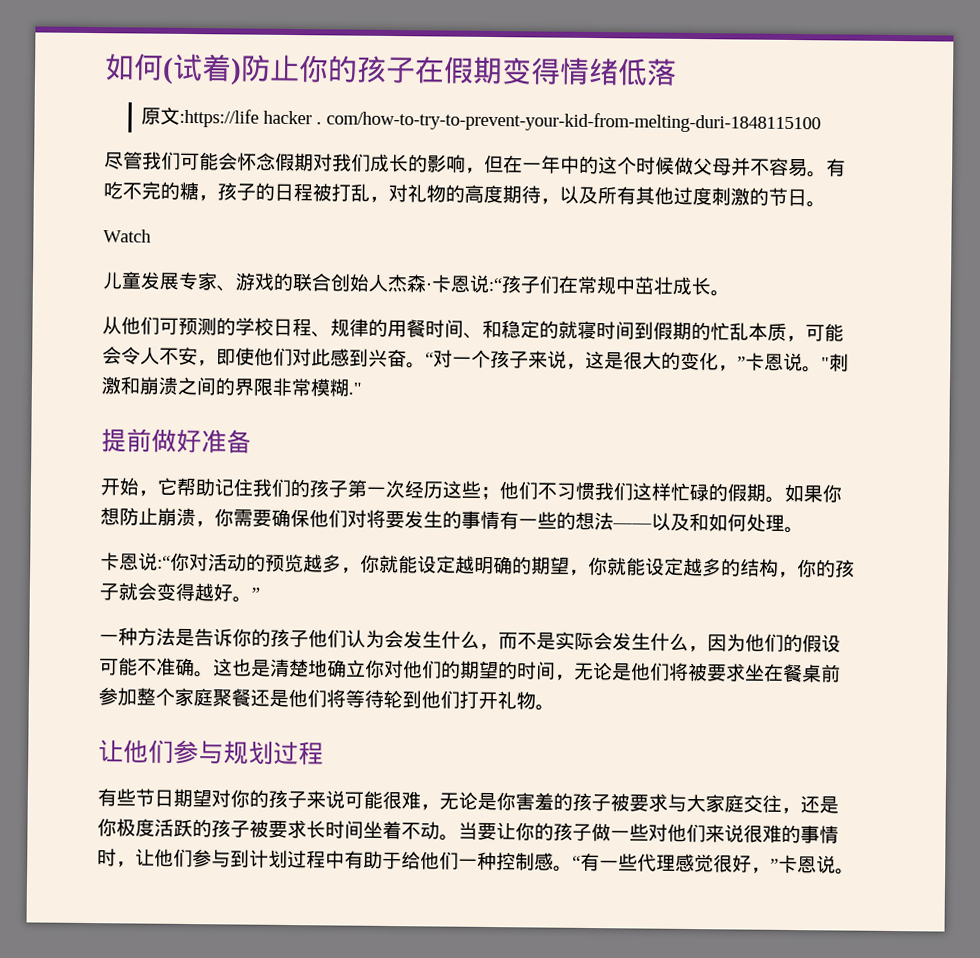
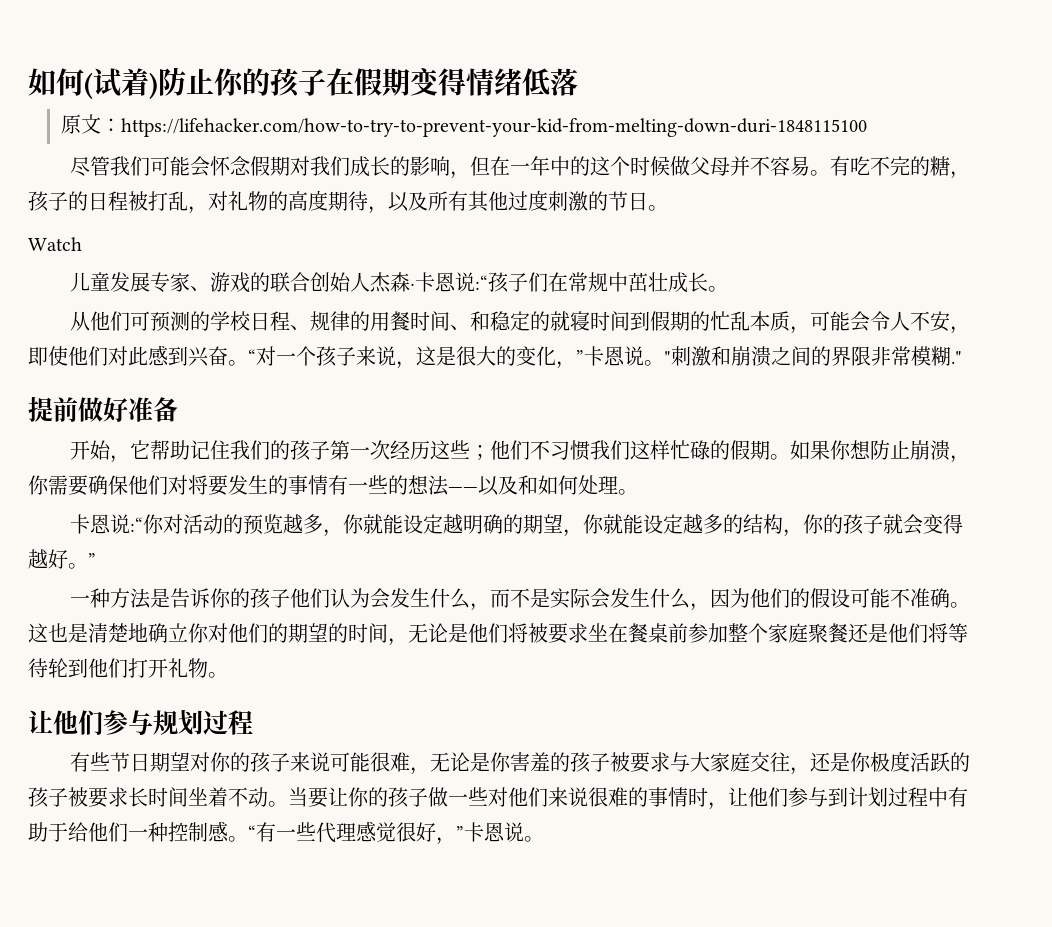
[178,108,821,134] :https://life hacker . com/how-to-try-to-prevent-your-kid-from-melting-duri-1848115100 -> [100,118,867,137] ：https://lifehacker.com/how-to-try-to-prevent-your-kid-from-melting-down-duri-1848115100

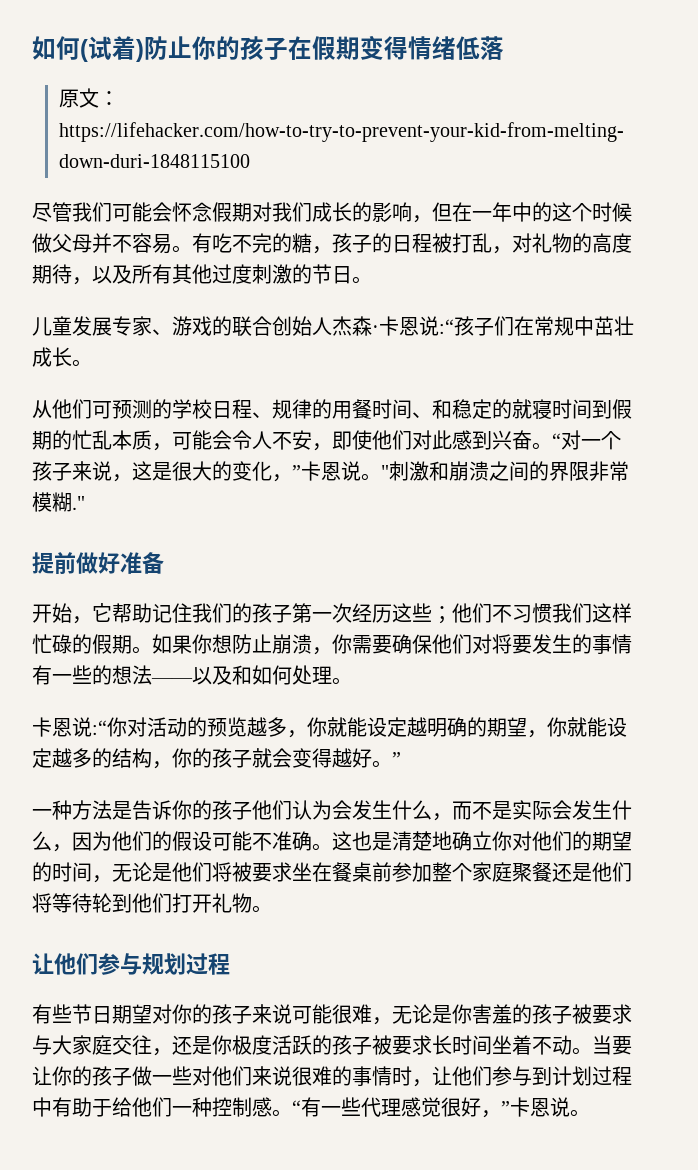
[28,237,82,251] // Watch -> (372, 280) none

